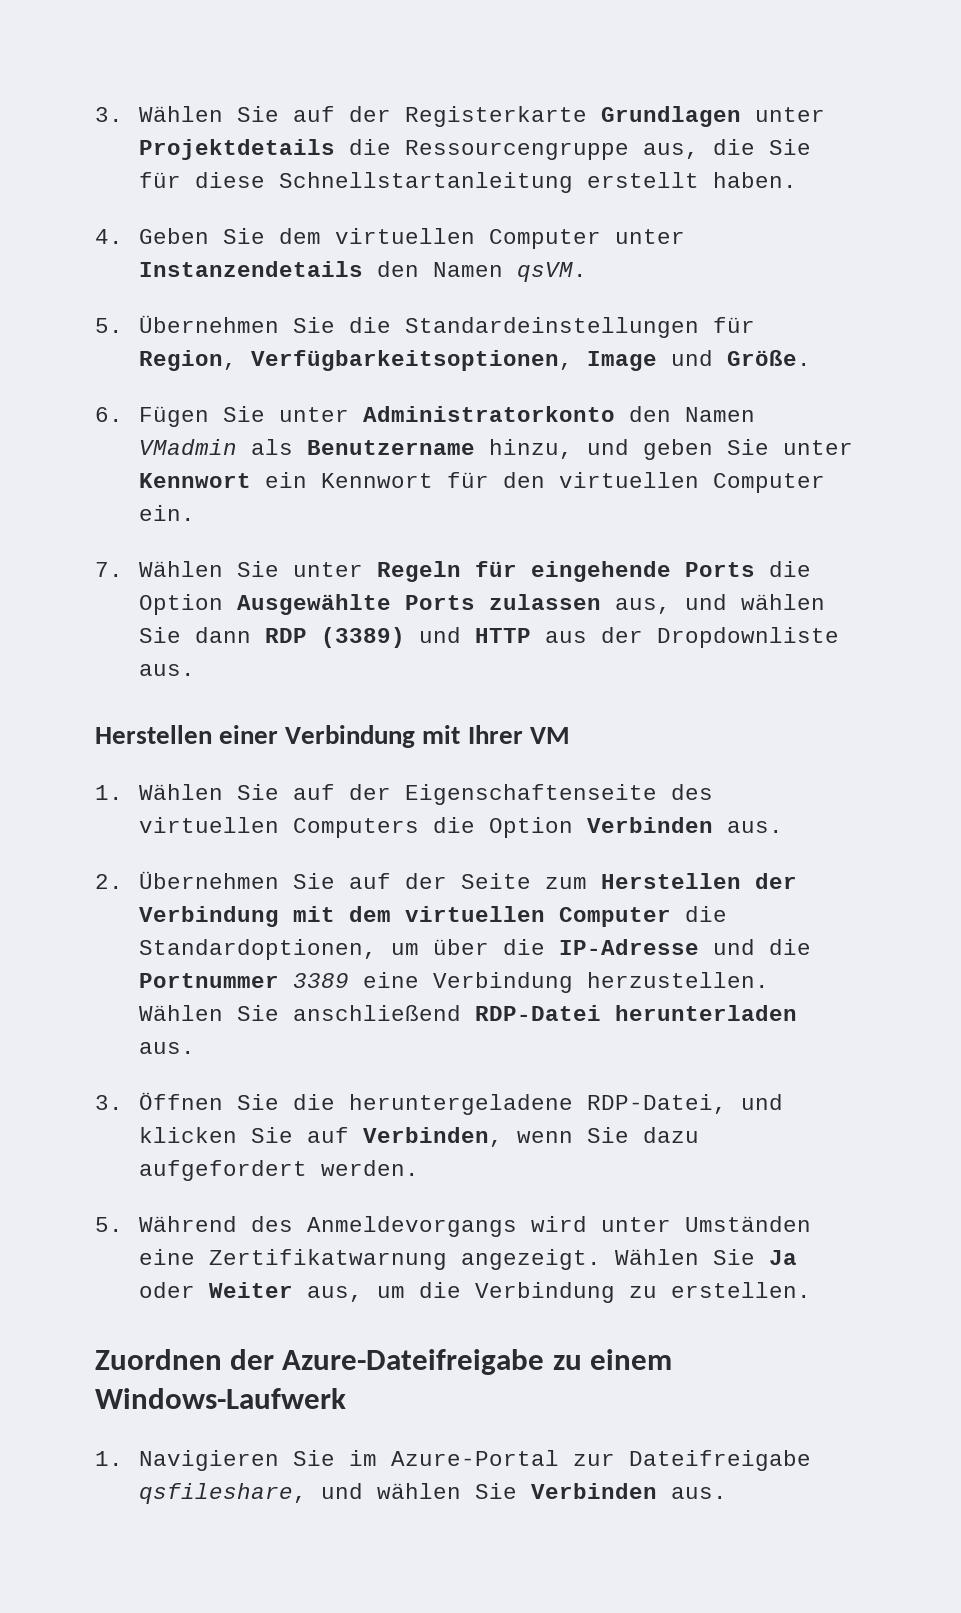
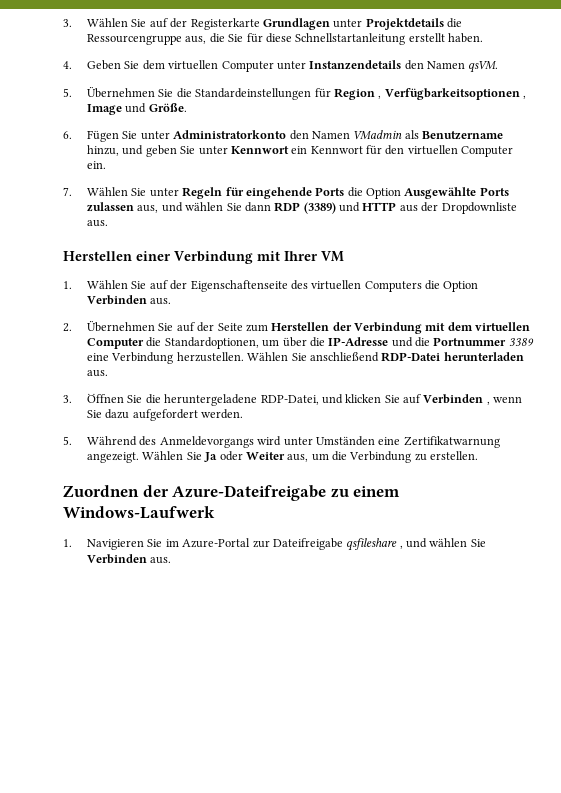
[138,350,573,371] Region, Verfügbarkeitsoptionen, -> [333,88,527,100] Region , Verfügbarkeitsoptionen ,
[362,1127,503,1147] Verbinden, -> [423,394,490,405] Verbinden ,
[138,1483,307,1504] qsfileshare, -> [346,538,403,551] qsfileshare ,

